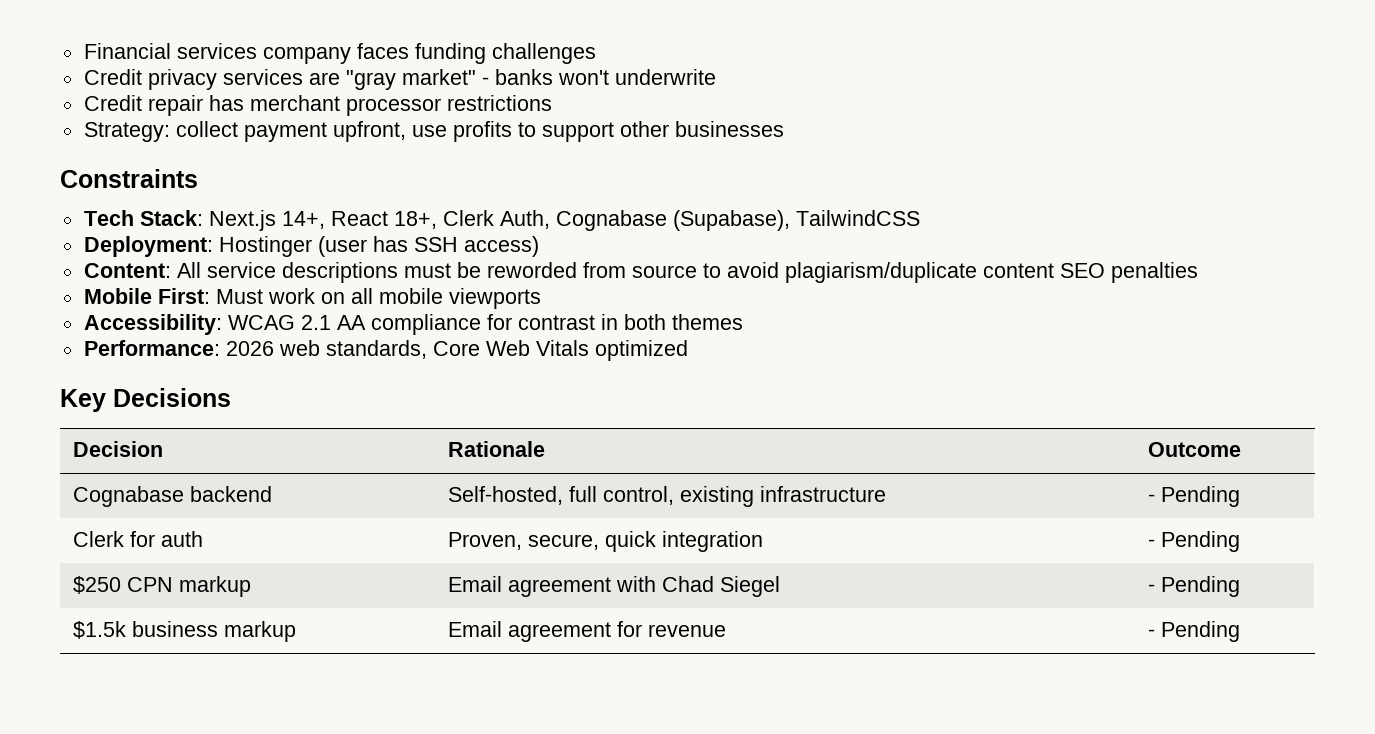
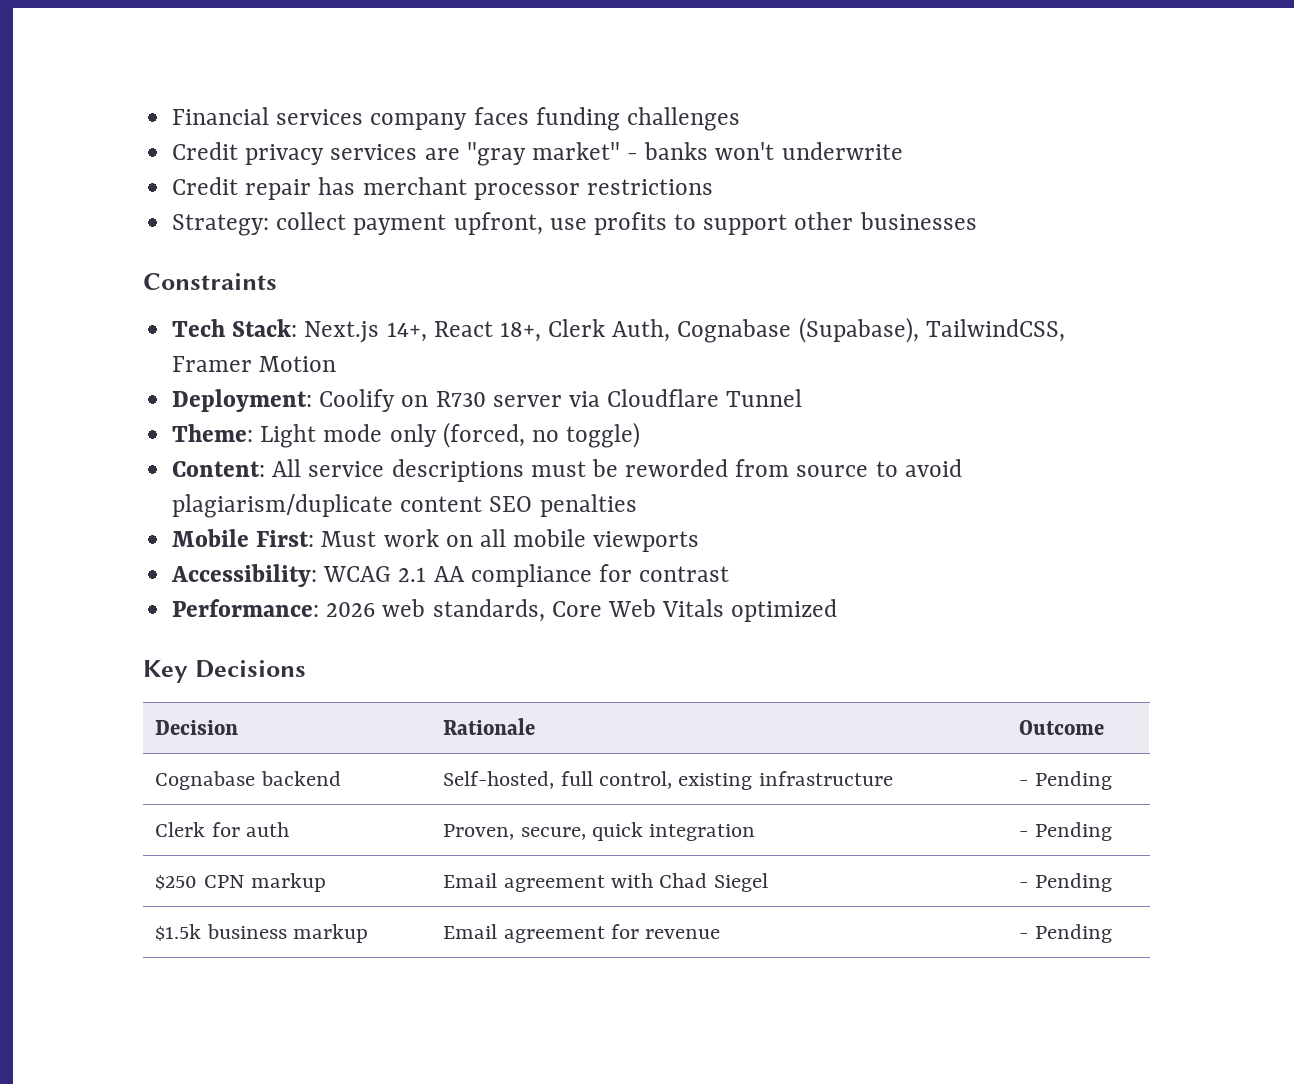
[795,210,920,226] [83,236,539,257] TailwindCSS // Deployment: Hostinger (user has SSH access) -> [925,319,1065,342] [172,356,337,372] [172,389,803,412] [172,422,641,448] TailwindCSS, Framer Motion // Deployment: Coolify on R730 server via Cloudflare Tunnel // Theme: Light mode only (forced, no toggle)
[600,314,743,330] in both themes -> (730, 574) none

